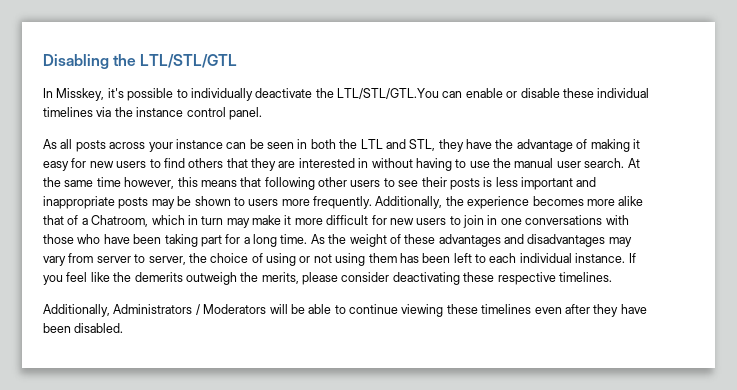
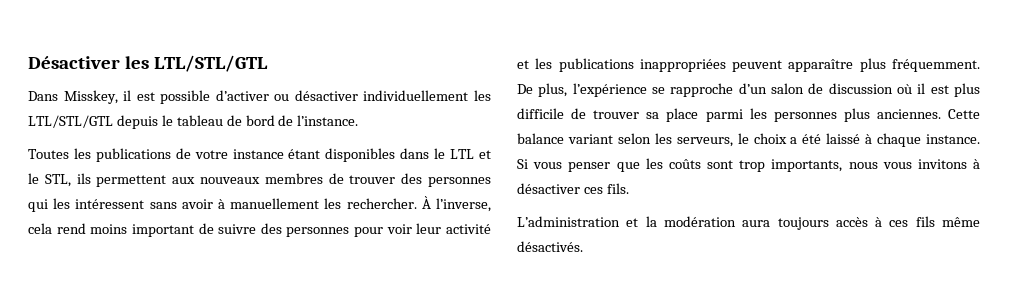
[43,54,137,69] Disabling the -> [28,56,149,69] Désactiver les
[43,88,650,101] [43,107,262,120] [43,139,640,152] [43,158,640,171] [43,177,597,190] [43,196,644,209] [43,215,629,228] [43,234,632,247] [43,253,636,266] [43,272,612,285] [43,304,647,317] [43,323,124,333] In Misskey, it's possible to individually deactivate the LTL/STL/GTL.You can enable or disable these individual timelines via the instance control panel. // As all posts across your instance can be seen in both the LTL and STL, they have the advantage of making it easy for new users to find others that they are interested in without having to use the manual user search. At the same time however, this means that following other users to see their posts is less important and inappropriate posts may be shown to users more frequently. Additionally, the experience becomes more alike that of a Chatroom, which in turn may make it more difficult for new users to join in one conversations with those who have been taking part for a long time. As the weight of these advantages and disadvantages may vary from server to server, the choice of using or not using them has been left to each individual instance. If you feel like the demerits outweigh the merits, please consider deactivating these respective timelines. // Additionally, Administrators / Moderators will be able to continue viewing these timelines even after they have been disabled. -> [28,90,491,104] [28,115,359,129] [28,148,492,162] [28,173,492,187] [28,196,491,212] [28,223,491,237] [517,58,980,72] [517,83,980,97] [517,108,980,122] [517,133,980,147] [517,158,980,172] [517,183,629,194] [517,216,980,230] [517,241,583,252] Dans Misskey, il est possible d’activer ou désactiver individuellement les LTL/STL/GTL depuis le tableau de bord de l’instance. // Toutes les publications de votre instance étant disponibles dans le LTL et le STL, ils permettent aux nouveaux membres de trouver des personnes qui les intéressent sans avoir à manuellement les rechercher. À l’inverse, cela rend moins important de suivre des personnes pour voir leur activité et les publications inappropriées peuvent apparaître plus fréquemment. De plus, l’expérience se rapproche d’un salon de discussion où il est plus difficile de trouver sa place parmi les personnes plus anciennes. Cette balance variant selon les serveurs, le choix a été laissé à chaque instance. Si vous penser que les coûts sont trop importants, nous vous invitons à désactiver ces fils. // L’administration et la modération aura toujours accès à ces fils même désactivés.

